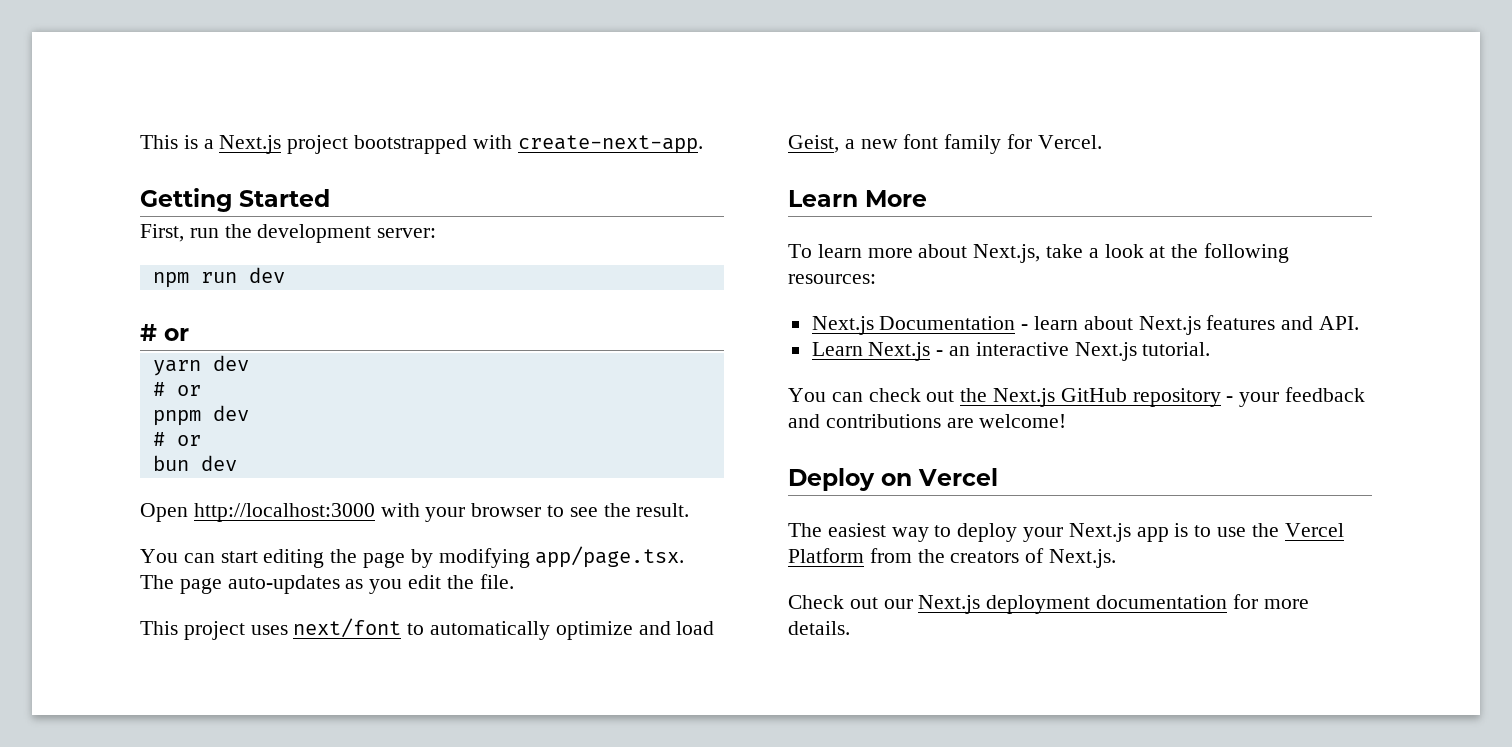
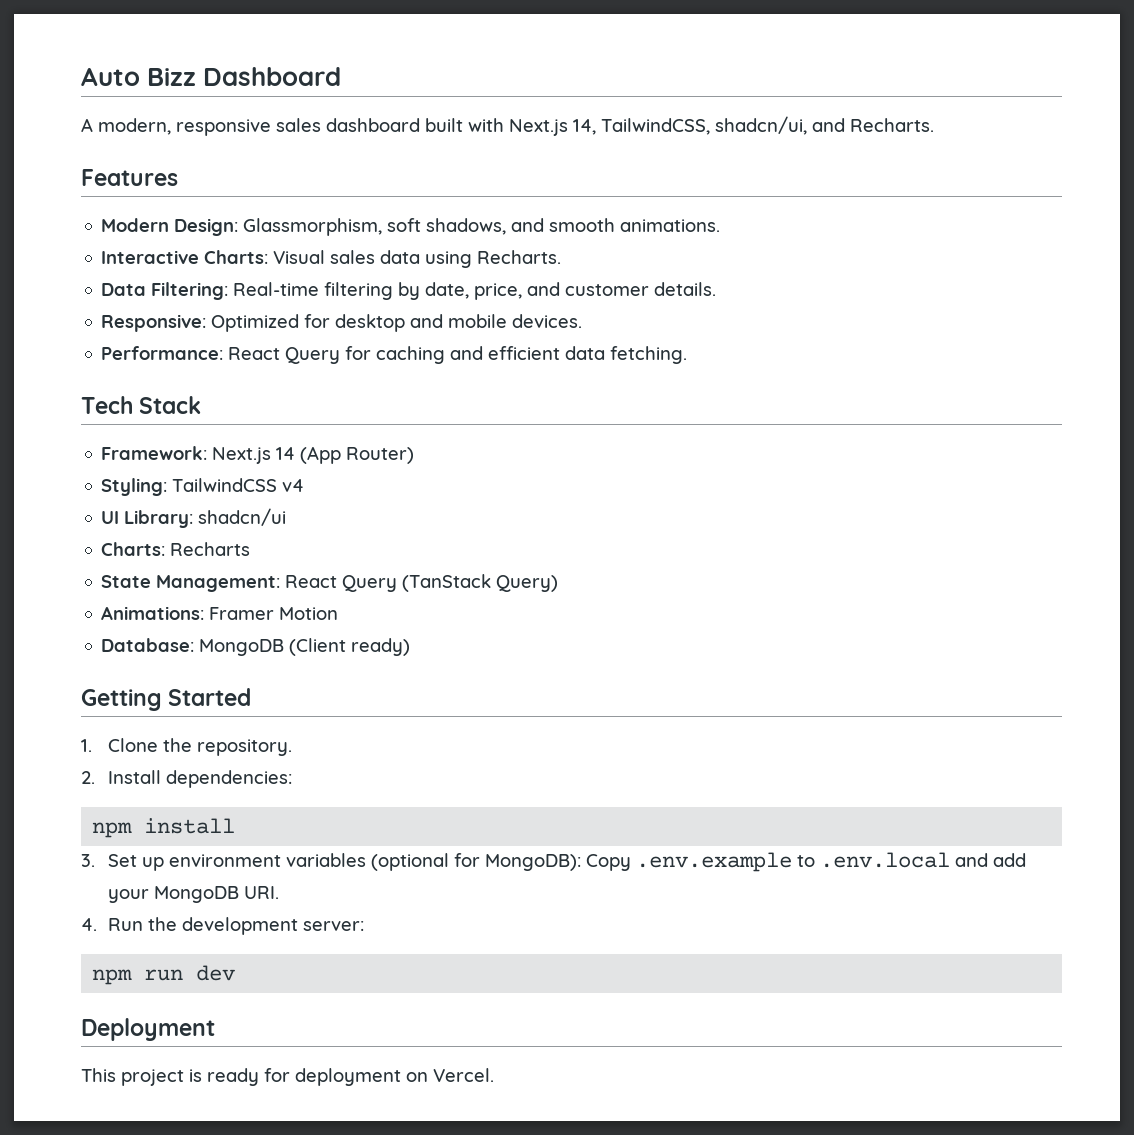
[140,135,703,154] [140,188,330,212] [140,224,219,242] This is a Next.js project bootstrapped with create-next-app. // Getting Started // First, run -> [81,67,342,86] [81,116,934,136] [81,169,178,186] [101,218,721,236] [101,250,562,268] [101,282,717,300] [101,314,583,332] [101,346,688,364] [81,396,202,414] [101,446,415,464] [101,478,305,496] [101,508,287,528] [101,542,251,556] [101,574,559,592] [101,606,339,620] [101,638,411,656] [81,688,252,711] [81,738,292,756] [81,770,292,788] [92,818,236,838] [81,852,1026,872] [107,886,279,903] [81,918,143,931] Auto Bizz Dashboard // A modern, responsive sales dashboard built with Next.js 14, TailwindCSS, shadcn/ui, and Recharts. // Features // Modern Design: Glassmorphism, soft shadows, and smooth animations. // Interactive Charts: Visual sales data using Recharts. // Data Filtering: Real-time filtering by date, price, and customer details. // Responsive: Optimized for desktop and mobile devices. // Performance: React Query for caching and efficient data fetching. // Tech Stack // Framework: Next.js 14 (App Router) // Styling: TailwindCSS v4 // UI Library: shadcn/ui // Charts: Recharts // State Management: React Query (TanStack Query) // Animations: Framer Motion // Database: MongoDB (Client ready) // Getting Started // 1. Clone the repository. // 2. Install dependencies: // npm install // 3. Set up environment variables (optional for MongoDB): Copy .env.example to .env.local and add your MongoDB URI. // 4. Run
[140,324,189,341] [152,355,249,376] [152,382,201,396] [152,405,249,426] [152,432,201,446] [152,455,237,471] [140,503,690,522] [140,546,685,568] [140,574,514,594] [140,618,715,640] [788,134,1102,154] [788,190,927,207] [788,243,1290,263] [788,274,876,284] [811,315,1360,335] [811,342,1211,361] [788,387,1366,407] [788,414,1067,428] [788,468,998,491] [788,523,1344,542] [788,548,1117,568] [788,594,1309,614] [788,621,850,635] # or // yarn dev // # or // pnpm dev // # or // bun dev // Open http://localhost:3000 with your browser to see the result. // You can start editing the page by modifying app/page.tsx. The page auto-updates as you edit the file. // This project uses next/font to automatically optimize and load Geist, a new font family for Vercel. // Learn More // To learn more about Next.js, take a look at the following resources: // Next.js Documentation - learn about Next.js features and API. // Learn Next.js - an interactive Next.js tutorial. // You can check out the Next.js GitHub repository - your feedback and contributions are welcome! // Deploy on Vercel // The easiest way to deploy your Next.js app is to use the Vercel Platform from the creators of Next.js. // Check out our Next.js deployment documentation for more details. -> [81,1018,215,1041] [81,1068,494,1086] Deployment // This project is ready for deployment on Vercel.

